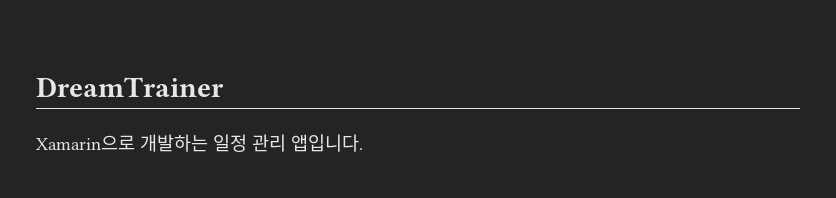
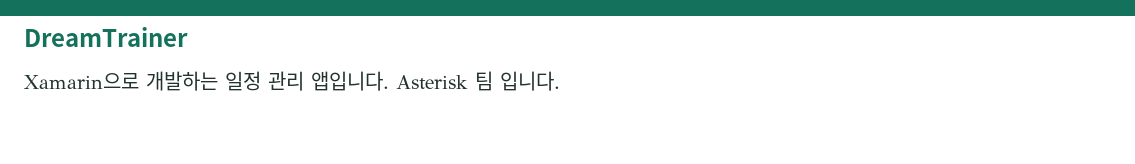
(363, 143) none -> [396,71,560,91] Asterisk 팀 입니다.

